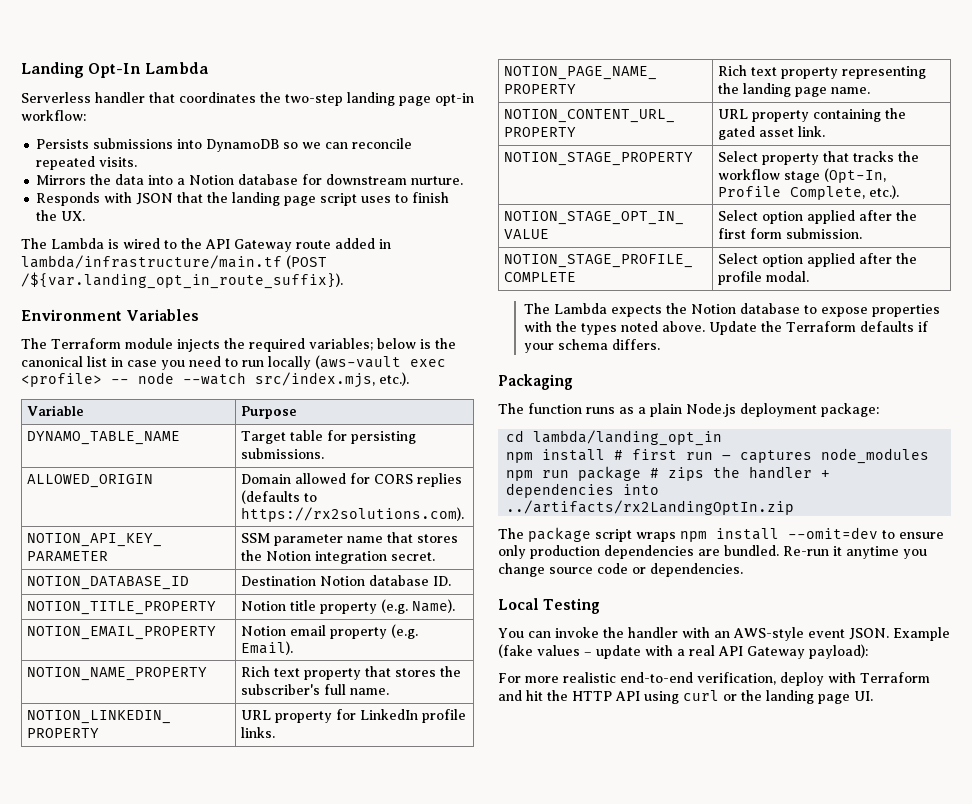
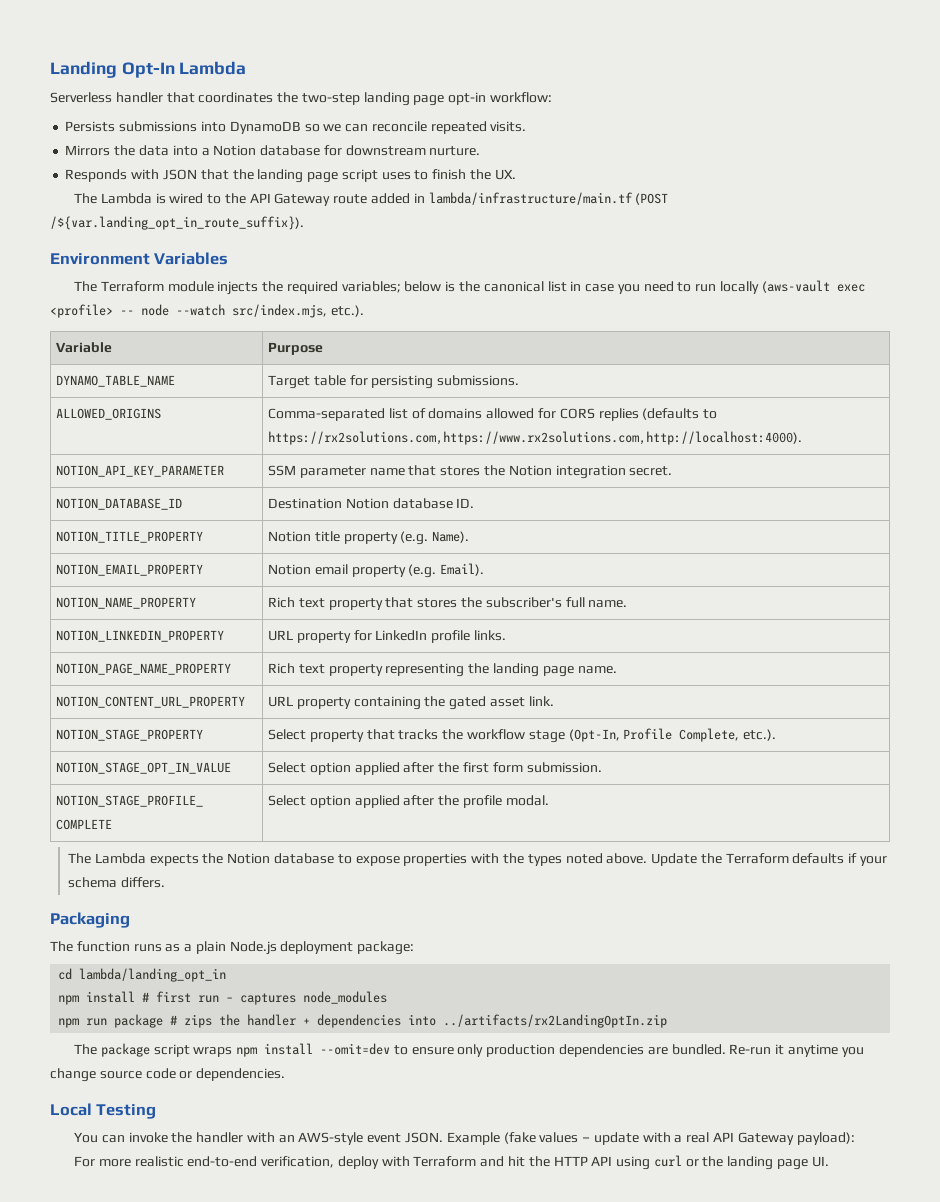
[27,474,154,488] [241,474,292,484] ALLOWED_ORIGIN | Domain -> [56,408,162,420] [268,408,483,421] ALLOWED_ORIGINS | Comma-separated list of domains
[241,507,465,522] https://rx2solutions.com). -> [268,431,803,445] https://rx2solutions.com,https://www.rx2solutions.com,http://localhost:4000).

